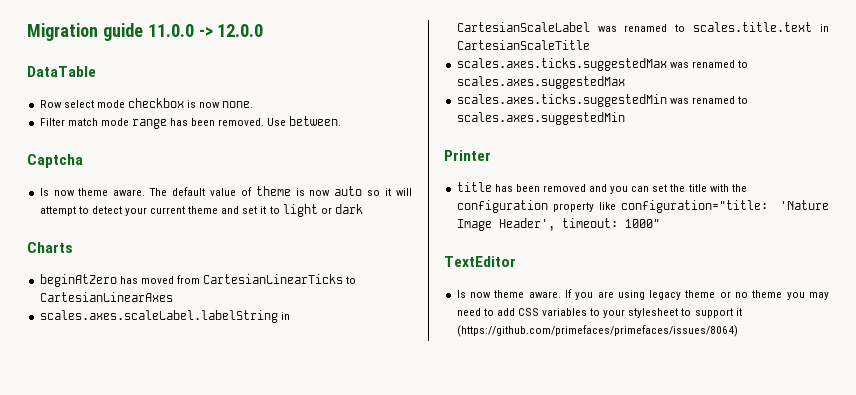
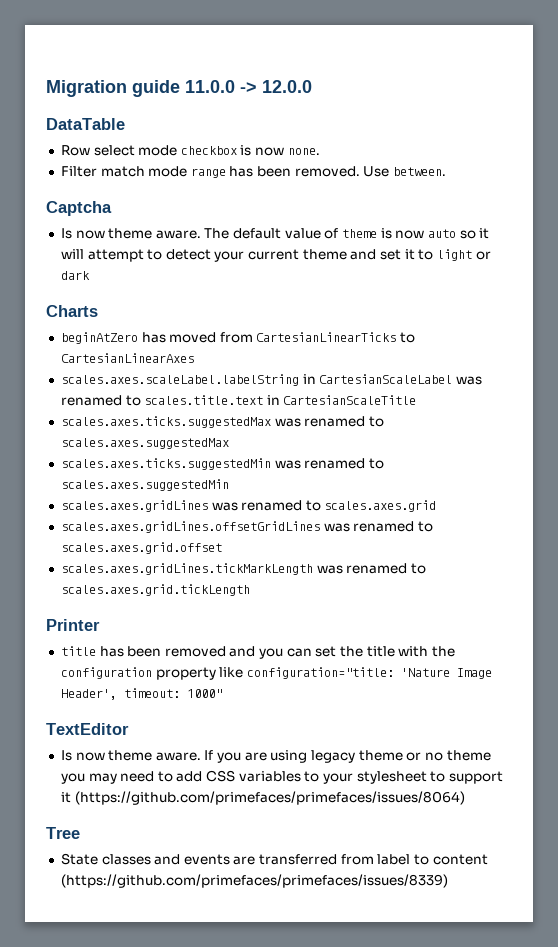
(625, 118) none -> [60,500,437,512] [60,521,433,533] [60,542,222,554] [60,563,426,575] [60,584,250,596] // scales.axes.gridLines was renamed to scales.axes.grid // scales.axes.gridLines.offsetGridLines was renamed to scales.axes.grid.offset // scales.axes.gridLines.tickMarkLength was renamed to scales.axes.grid.tickLength
(738, 331) none -> [46,827,80,839] [60,853,488,865] [60,874,448,888] // Tree // State classes and events are transferred from label to content (https://github.com/primefaces/primefaces/issues/8339)

